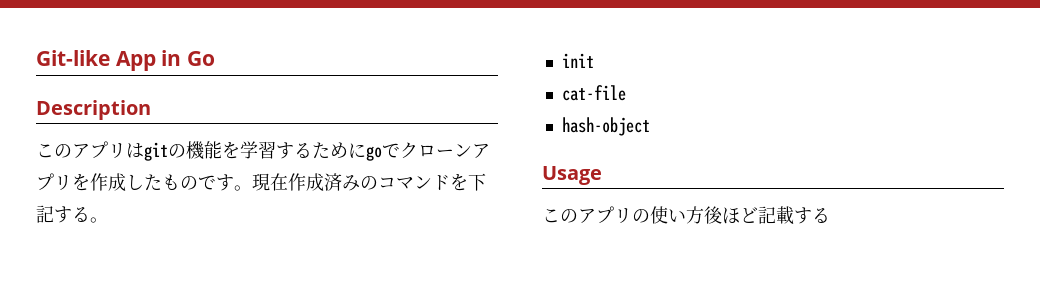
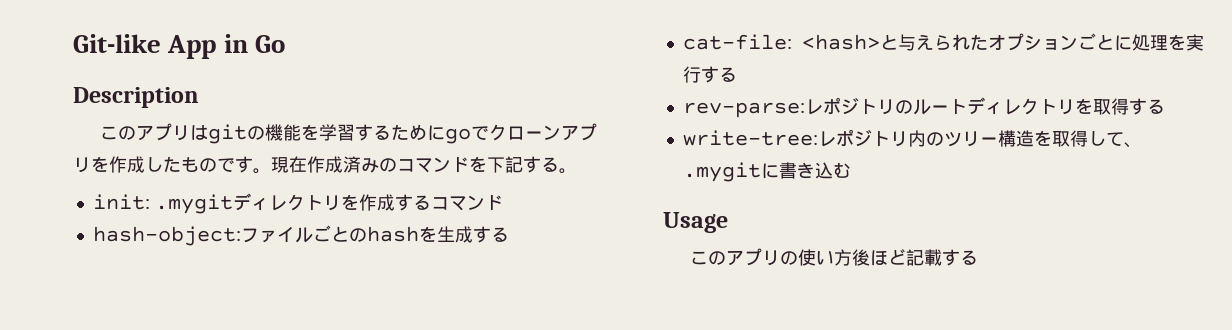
[561,53,594,68] [561,85,626,101] [561,117,650,136] init // cat-file // hash-object -> [92,193,503,214] [92,225,509,246] [682,33,1204,51] [682,66,737,83] [682,97,1165,118] [682,129,1142,148] [682,162,851,182] init: .mygitディレクトリを作成するコマンド // hash-object:ファイルごとのhashを生成する // cat-file: <hash>と与えられたオプションごとに処理を実行する // rev-parse:レポジトリのルートディレクトリを取得する // write-tree:レポジトリ内のツリー構造を取得して、.mygitに書き込む

